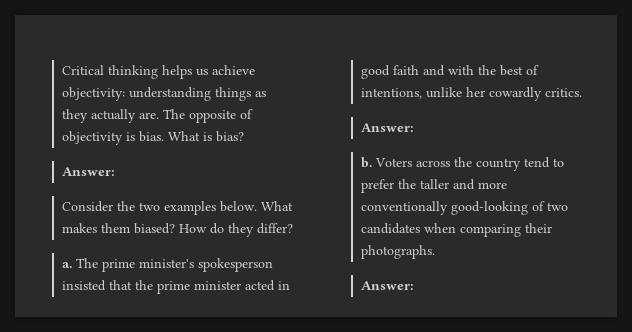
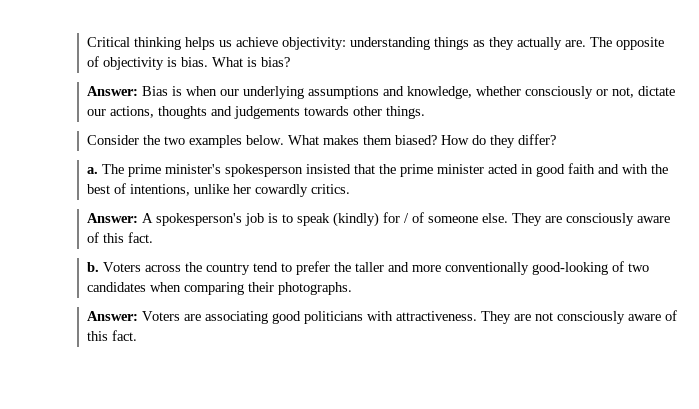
(116, 171) none -> [142,86,676,99] [87,106,426,119] Bias is when our underlying assumptions and knowledge, whether consciously or not, dictate our actions, thoughts and judgements towards other things.
(415, 127) none -> [142,212,671,227] [87,232,154,243] A spokesperson's job is to speak (kindly) for / of someone else. They are consciously aware of this fact.
(415, 285) none -> [142,310,678,324] [87,330,138,341] Voters are associating good politicians with attractiveness. They are not consciously aware of this fact.

